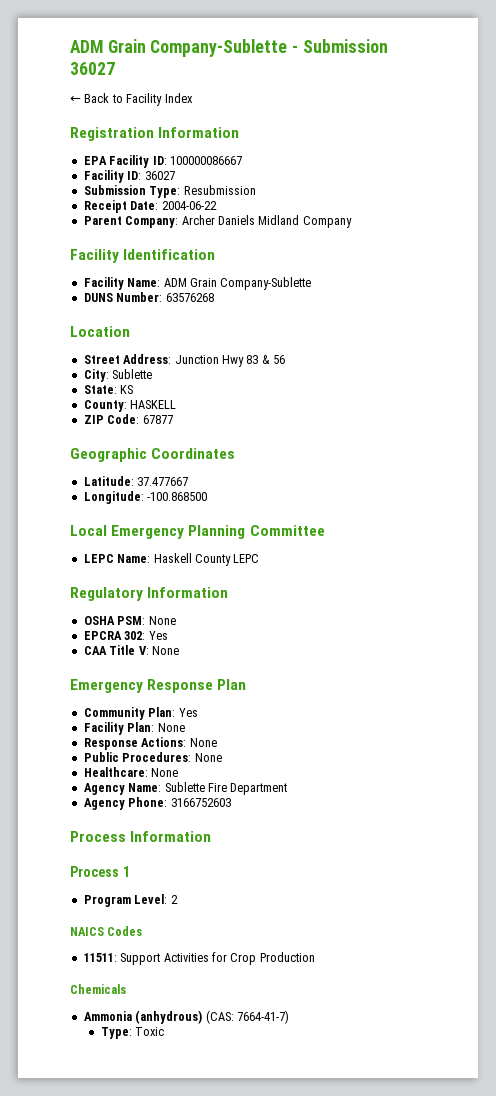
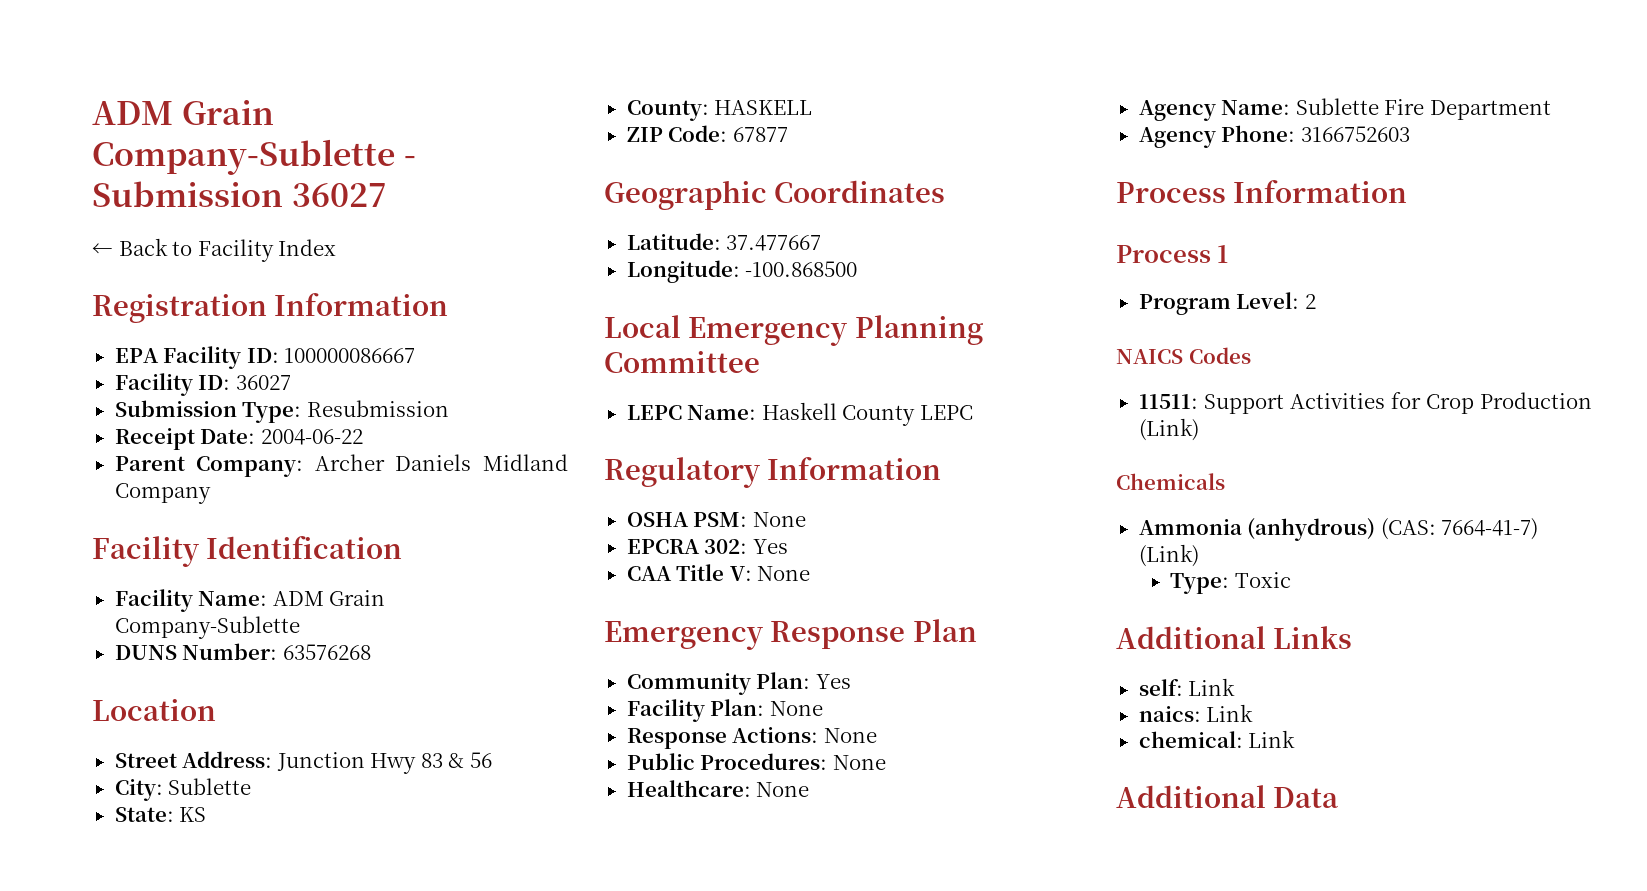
(315, 957) none -> [1138,418,1199,441] (Link)
(289, 1017) none -> [1138,544,1199,567] (Link)
(165, 1031) none -> [1116,626,1353,649] [1138,678,1236,696] [1138,704,1254,722] [1138,730,1296,748] [1116,785,1339,808] // Additional Links // self: Link // naics: Link // chemical: Link // Additional Data

